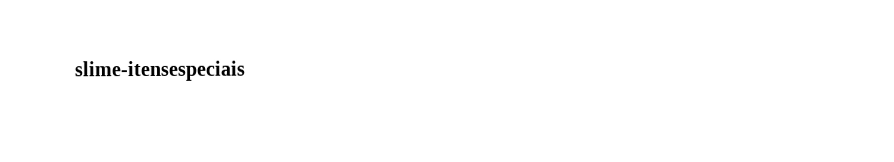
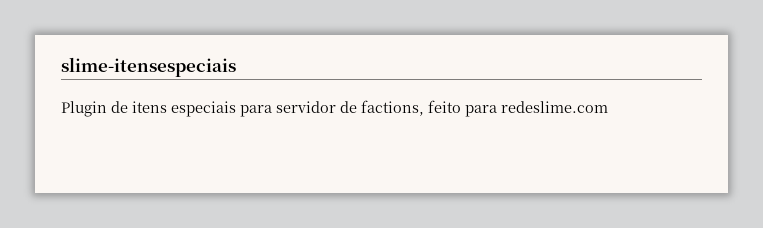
(245, 71) none -> [61,100,608,117] // Plugin de itens especiais para servidor de factions, feito para redeslime.com

